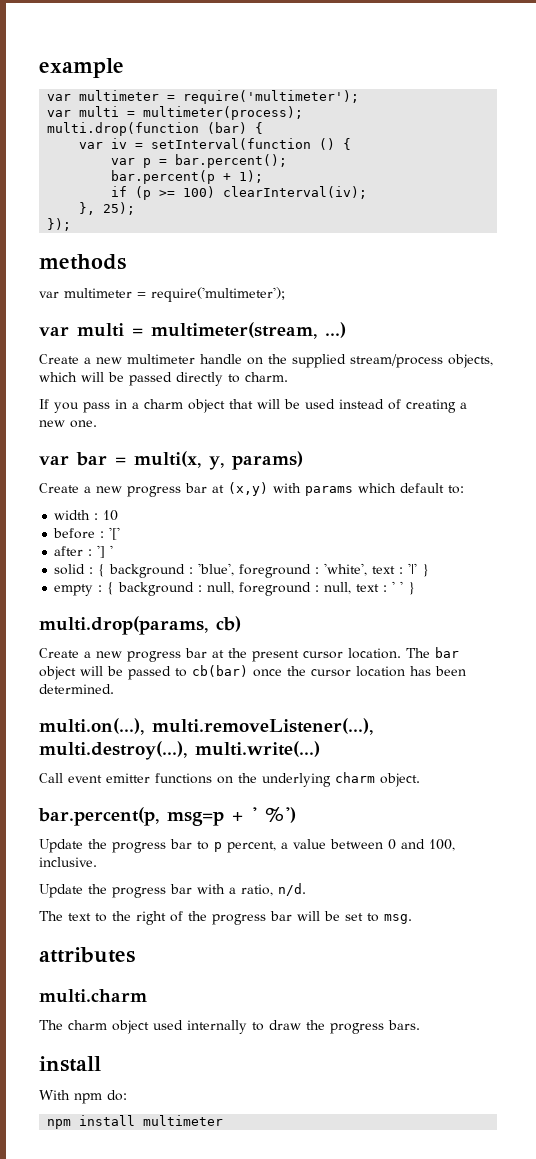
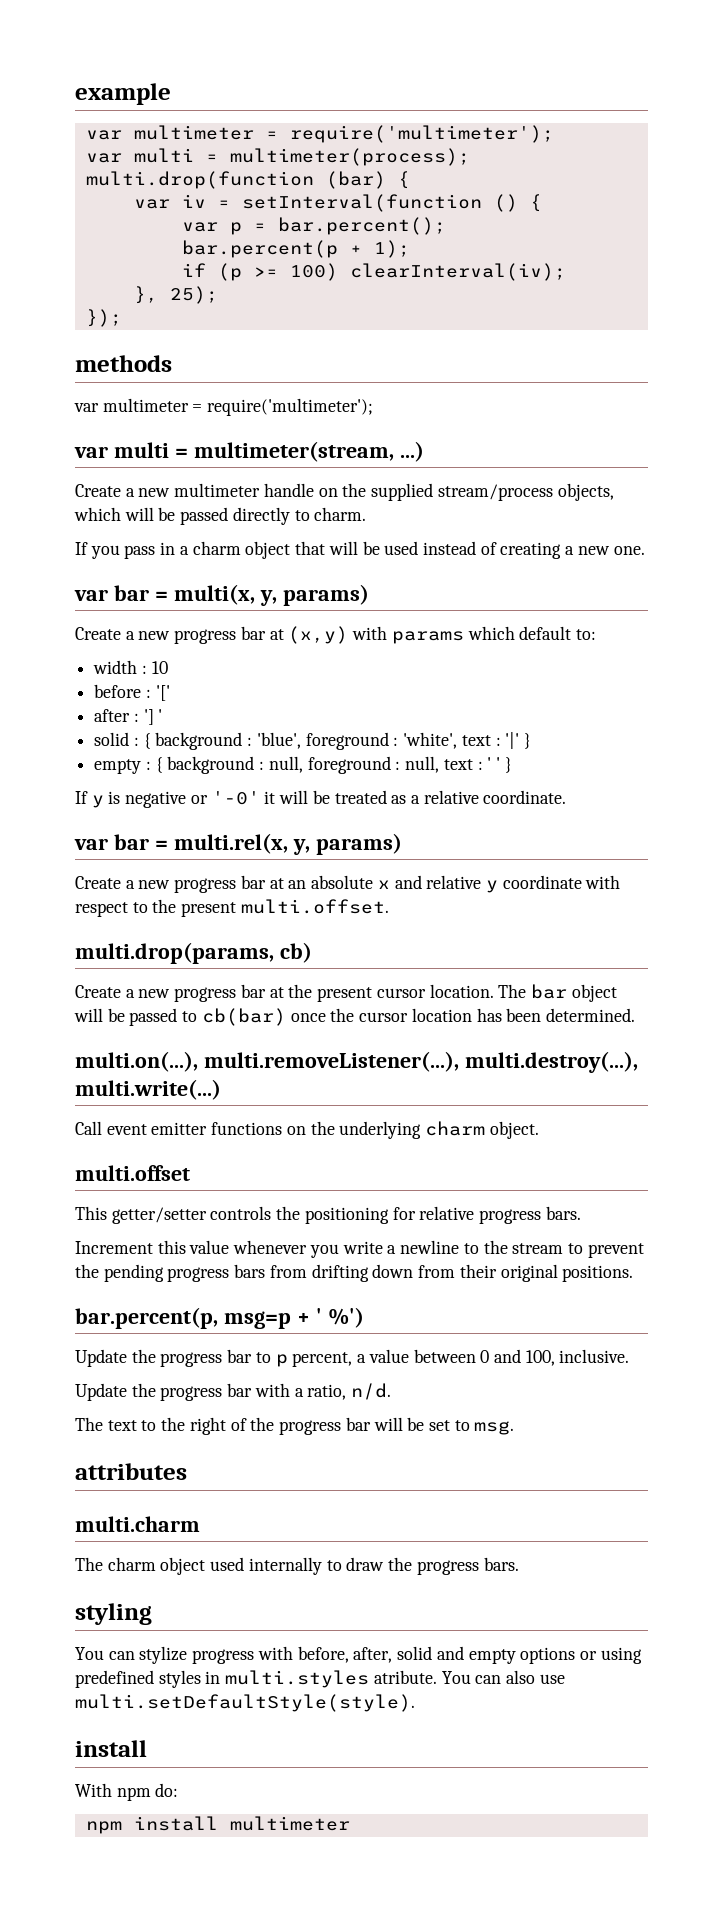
(416, 588) none -> [75,790,567,808] [74,833,402,855] [75,875,621,893] [75,899,389,917] // If y is negative or '-0' it will be treated as a relative coordinate. // var bar = multi.rel(x, y, params) // Create a new progress bar at an absolute x and relative y coordinate with respect to the present multi.offset.
(420, 780) none -> [75,1165,190,1181] [75,1206,581,1224] [75,1240,644,1258] [75,1264,634,1282] // multi.offset // This getter/setter controls the positioning for relative progress bars. // Increment this value whenever you write a newline to the stream to prevent the pending progress bars from drifting down from their original positions.
(420, 1025) none -> [75,1603,152,1625] [75,1646,642,1664] [75,1670,565,1688] [75,1694,415,1712] // styling // You can stylize progress with before, after, solid and empty options or using predefined styles in multi.styles atribute. You can also use multi.setDefaultStyle(style).

